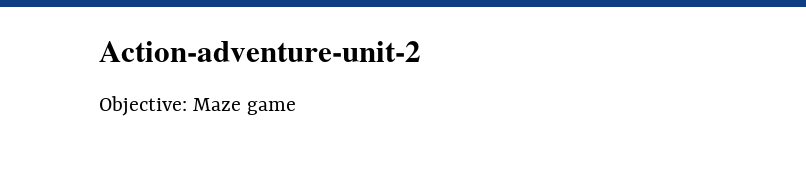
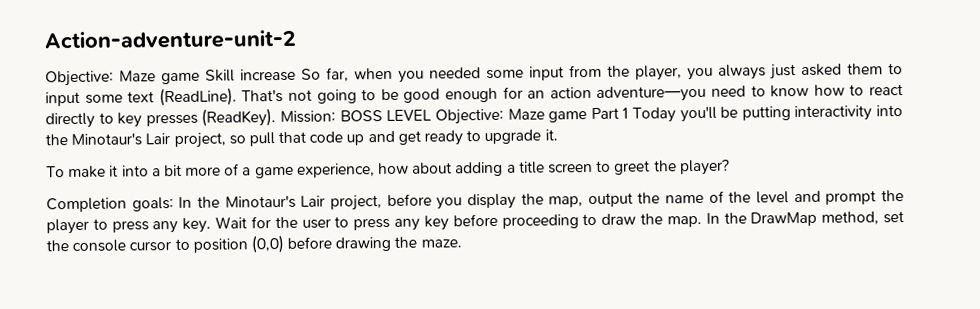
(297, 108) none -> [205,63,903,83] [45,84,904,107] [45,105,903,129] [45,129,558,149] [46,159,730,179] [46,190,904,213] [46,211,905,235] [46,234,462,254] Skill increase So far, when you needed some input from the player, you always just asked them to input some text (ReadLine). That's not going to be good enough for an action adventure—you need to know how to react directly to key presses (ReadKey). Mission: BOSS LEVEL Objective: Maze game Part 1 Today you'll be putting interactivity into the Minotaur's Lair project, so pull that code up and get ready to upgrade it. // To make it into a bit more of a game experience, how about adding a title screen to greet the player? // Completion goals: In the Minotaur's Lair project, before you display the map, output the name of the level and prompt the player to press any key. Wait for the user to press any key before proceeding to draw the map. In the DrawMap method, set the console cursor to position (0,0) before drawing the maze.

